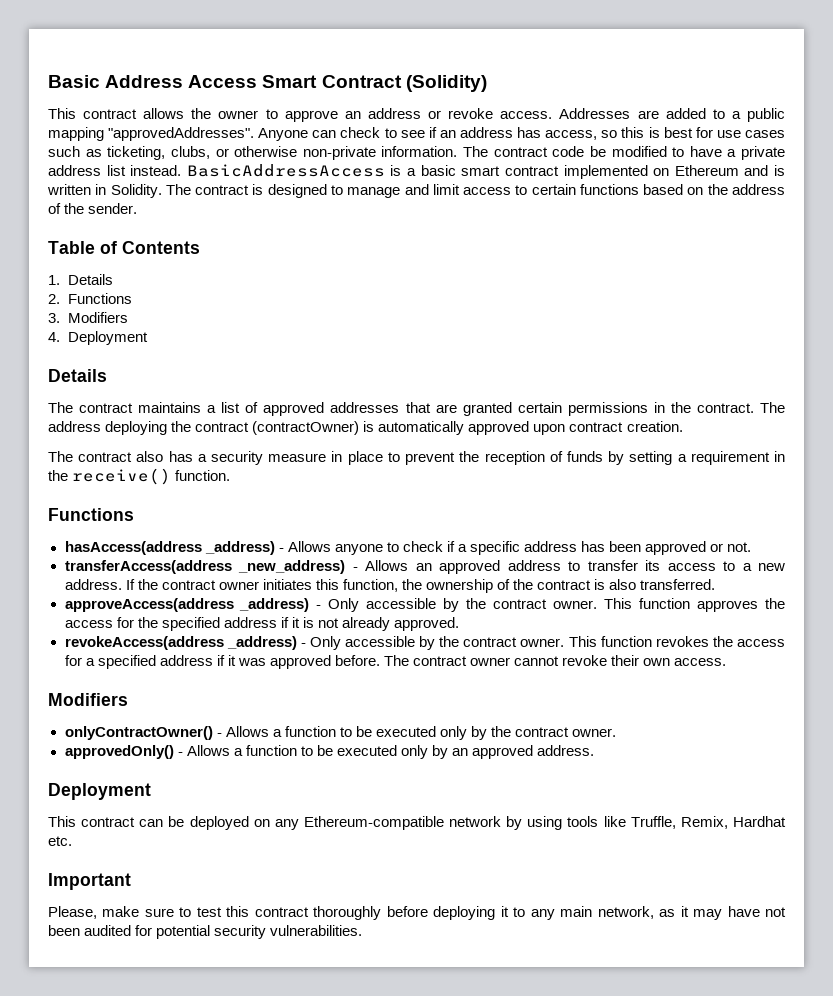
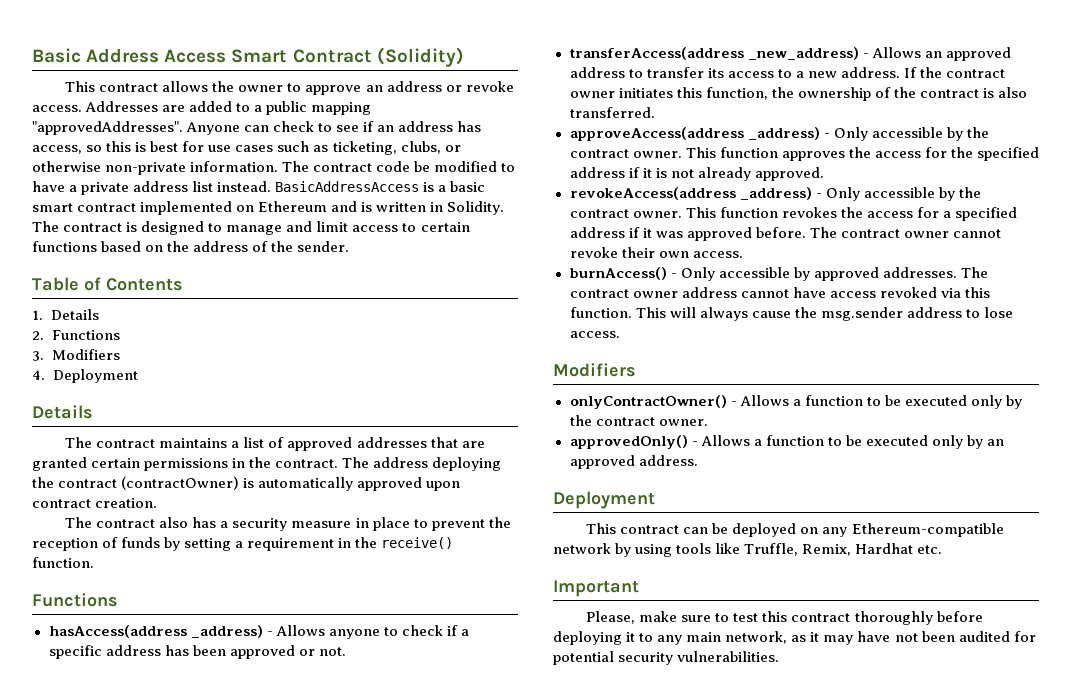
(727, 662) none -> [569,267,988,281] [569,287,990,298] [569,307,1013,321] [569,331,620,338] // burnAccess() - Only accessible by approved addresses. The contract owner address cannot have access revoked via this function. This will always cause the msg.sender address to lose access.

